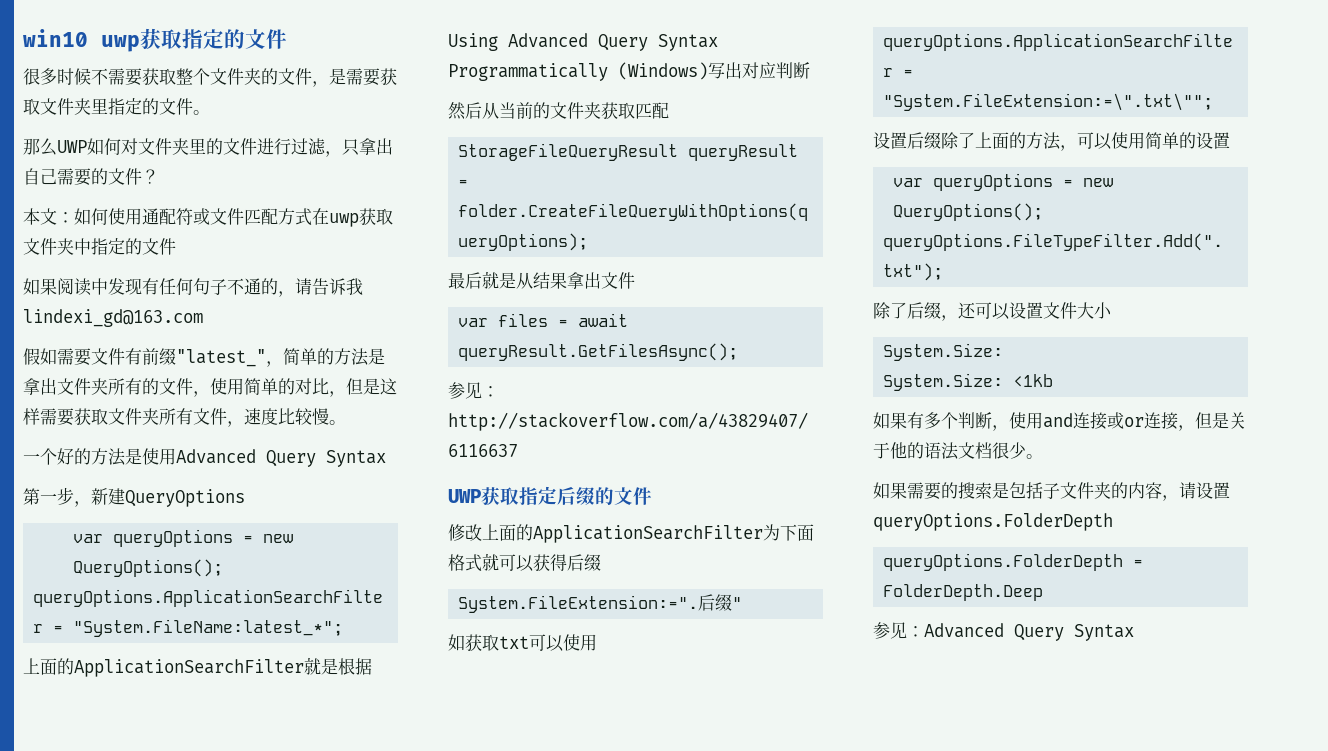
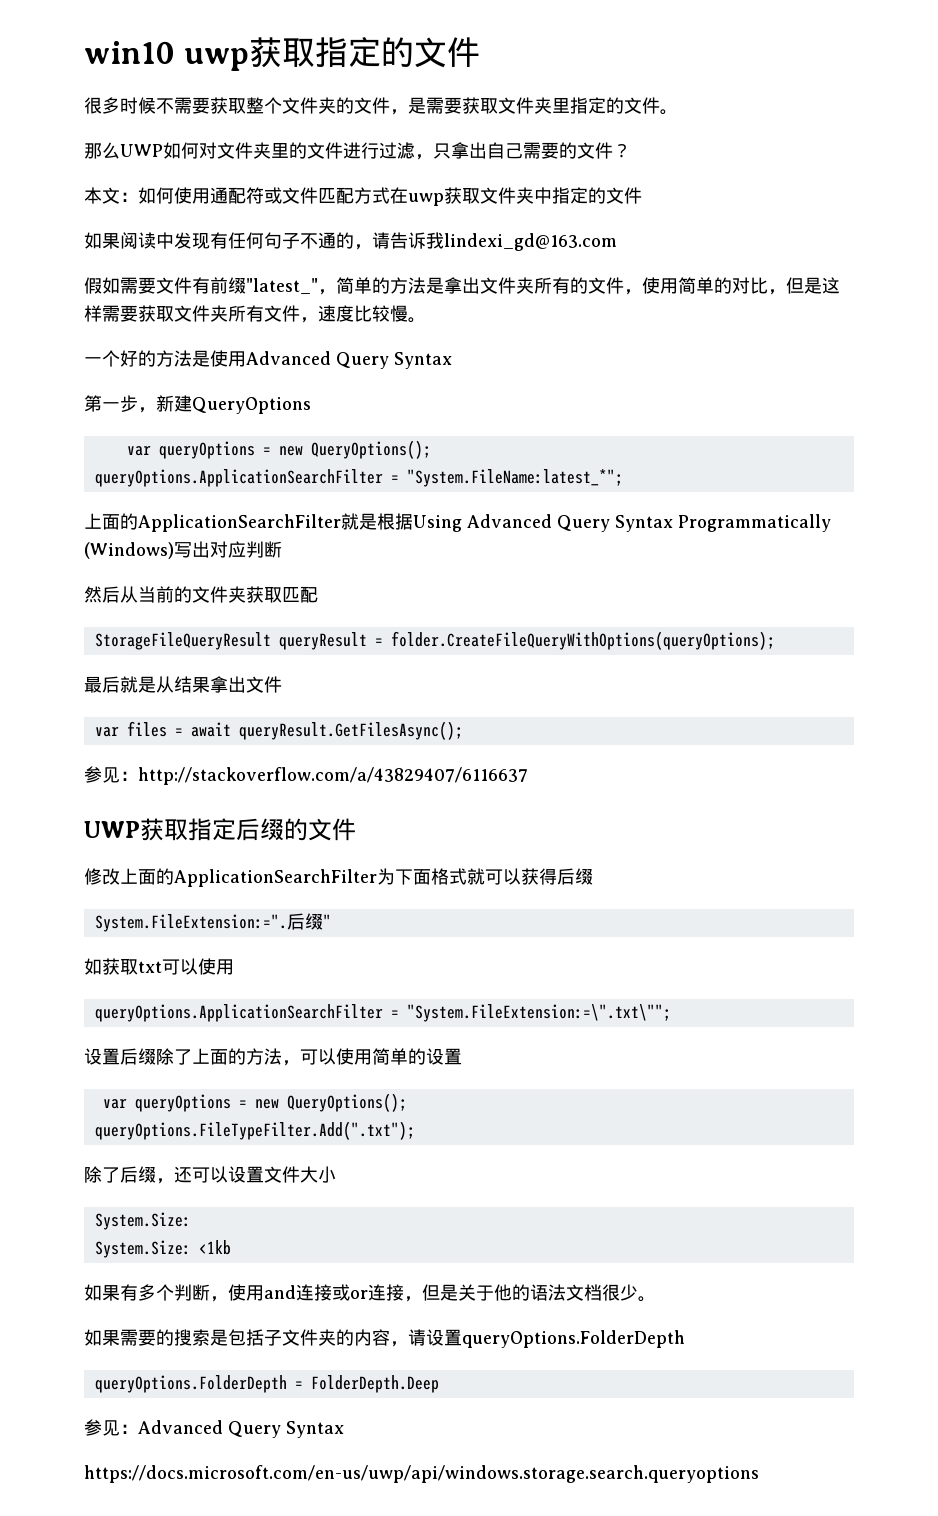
(1134, 632) none -> [84,1465,759,1483] // https://docs.microsoft.com/en-us/uwp/api/windows.storage.search.queryoptions

